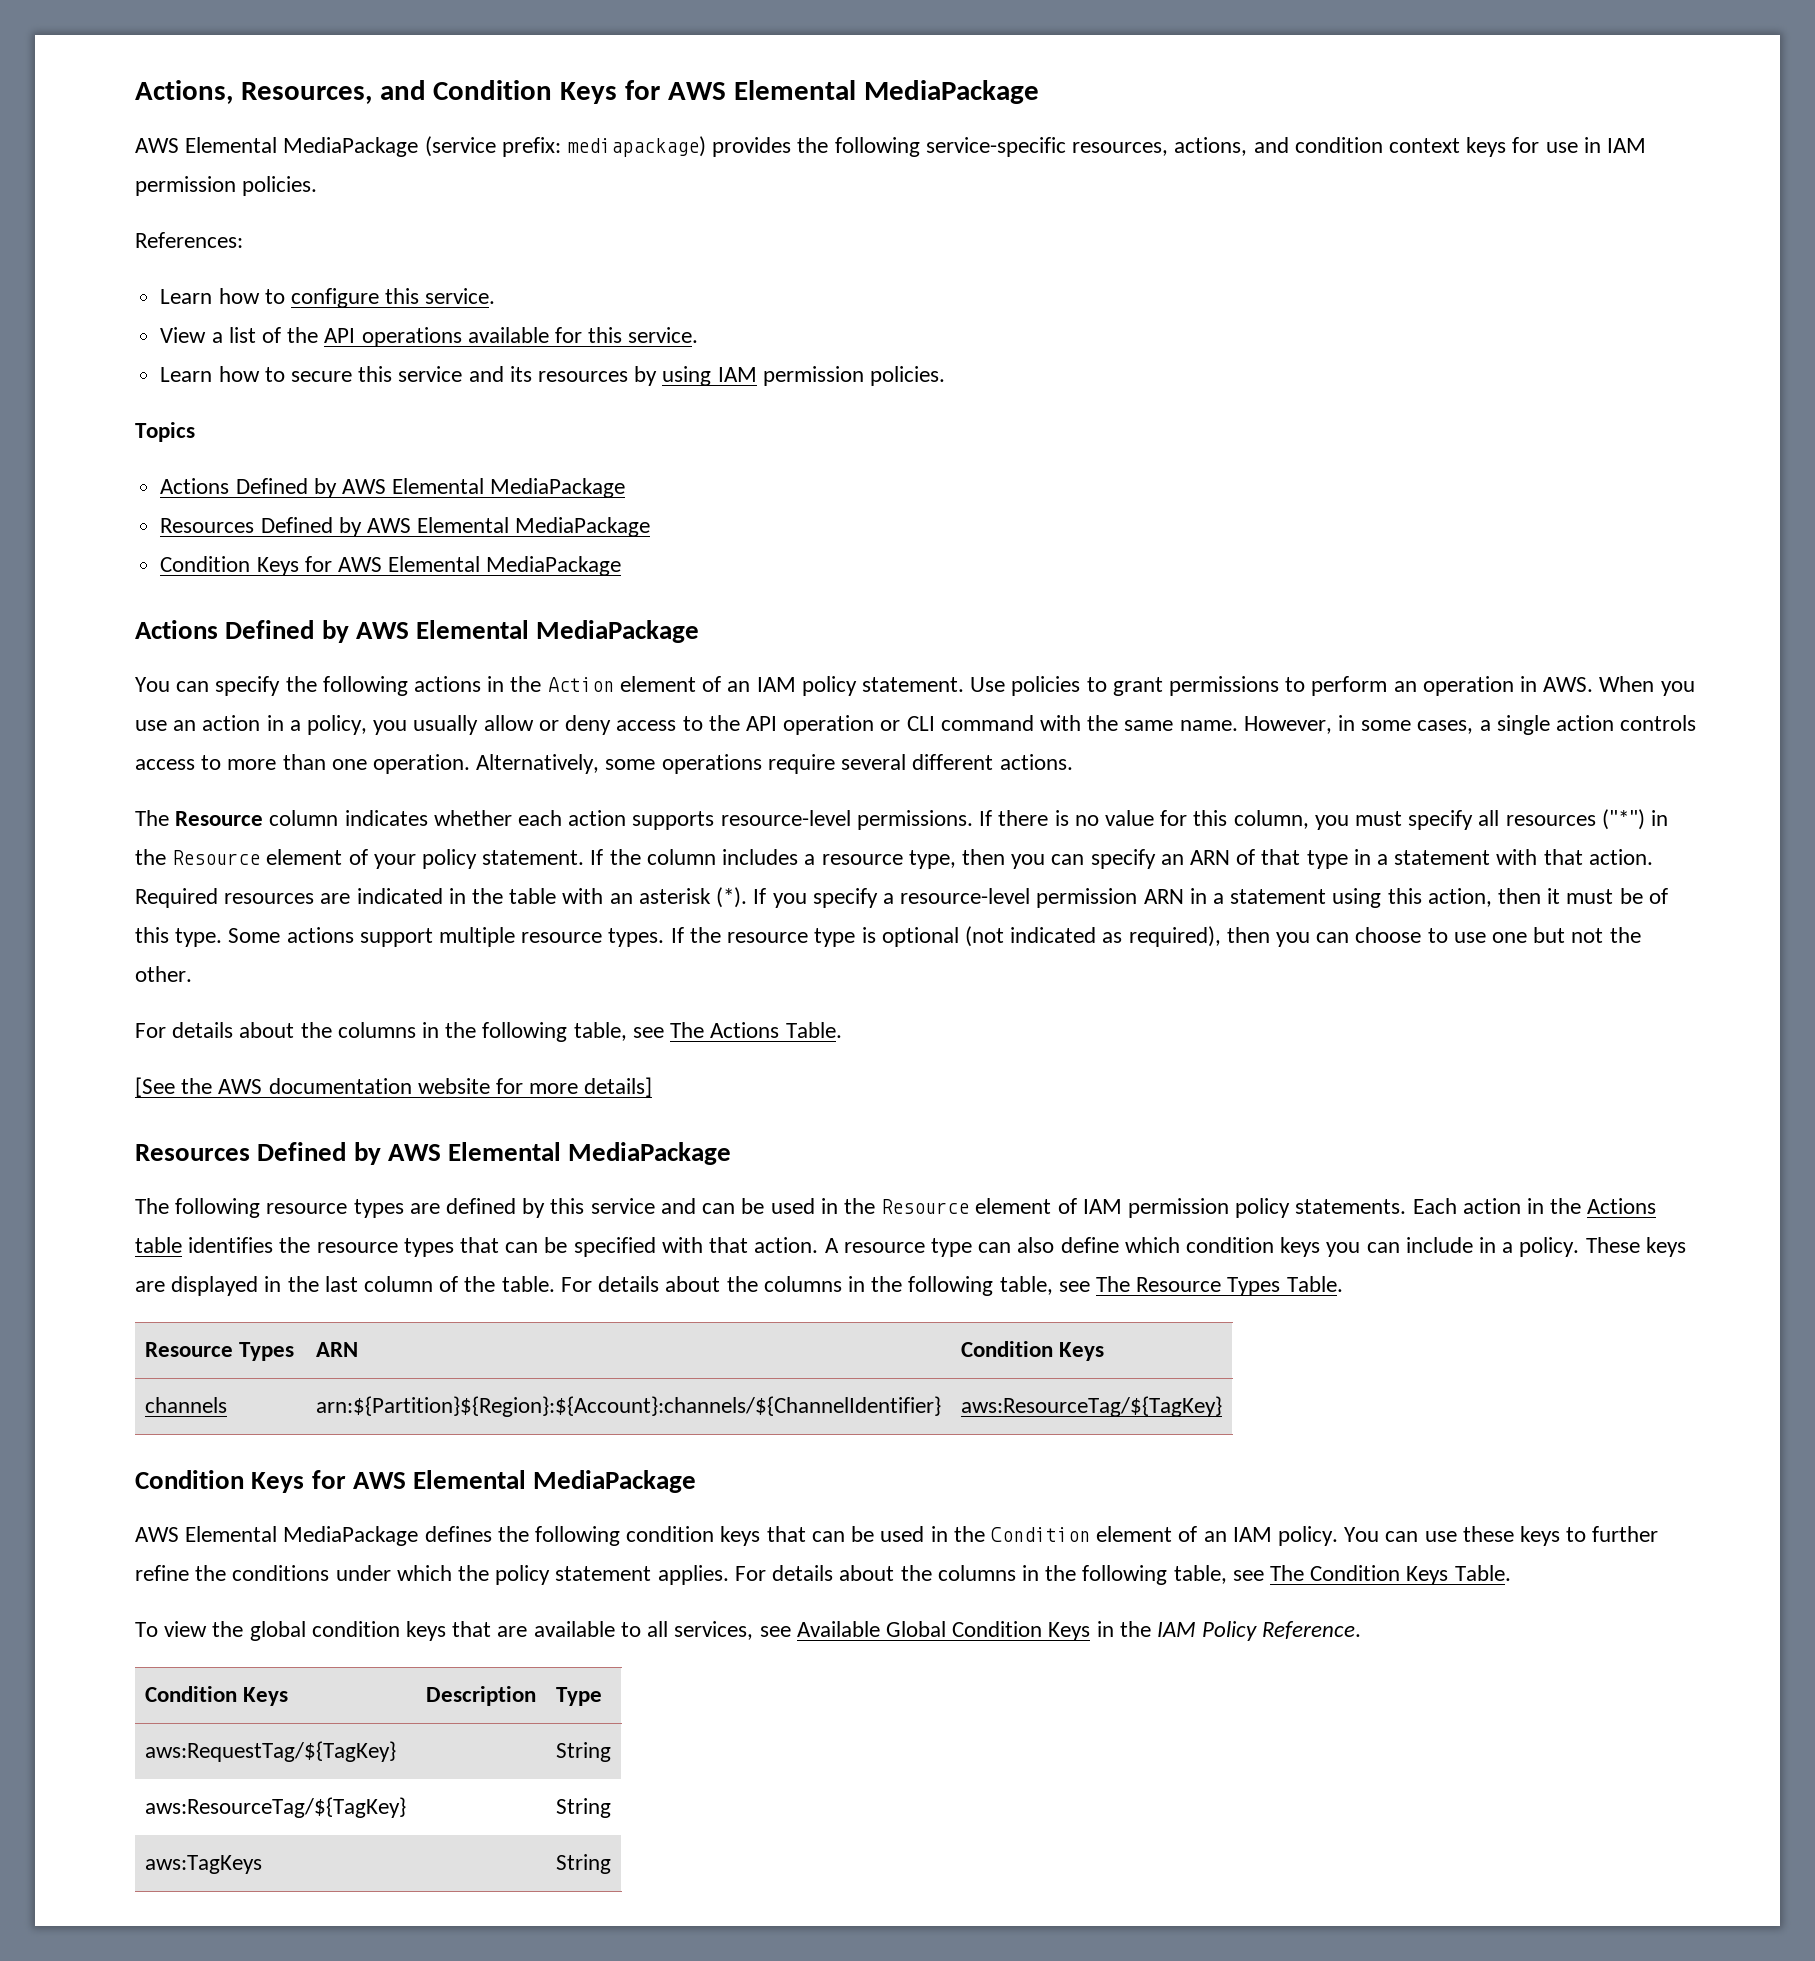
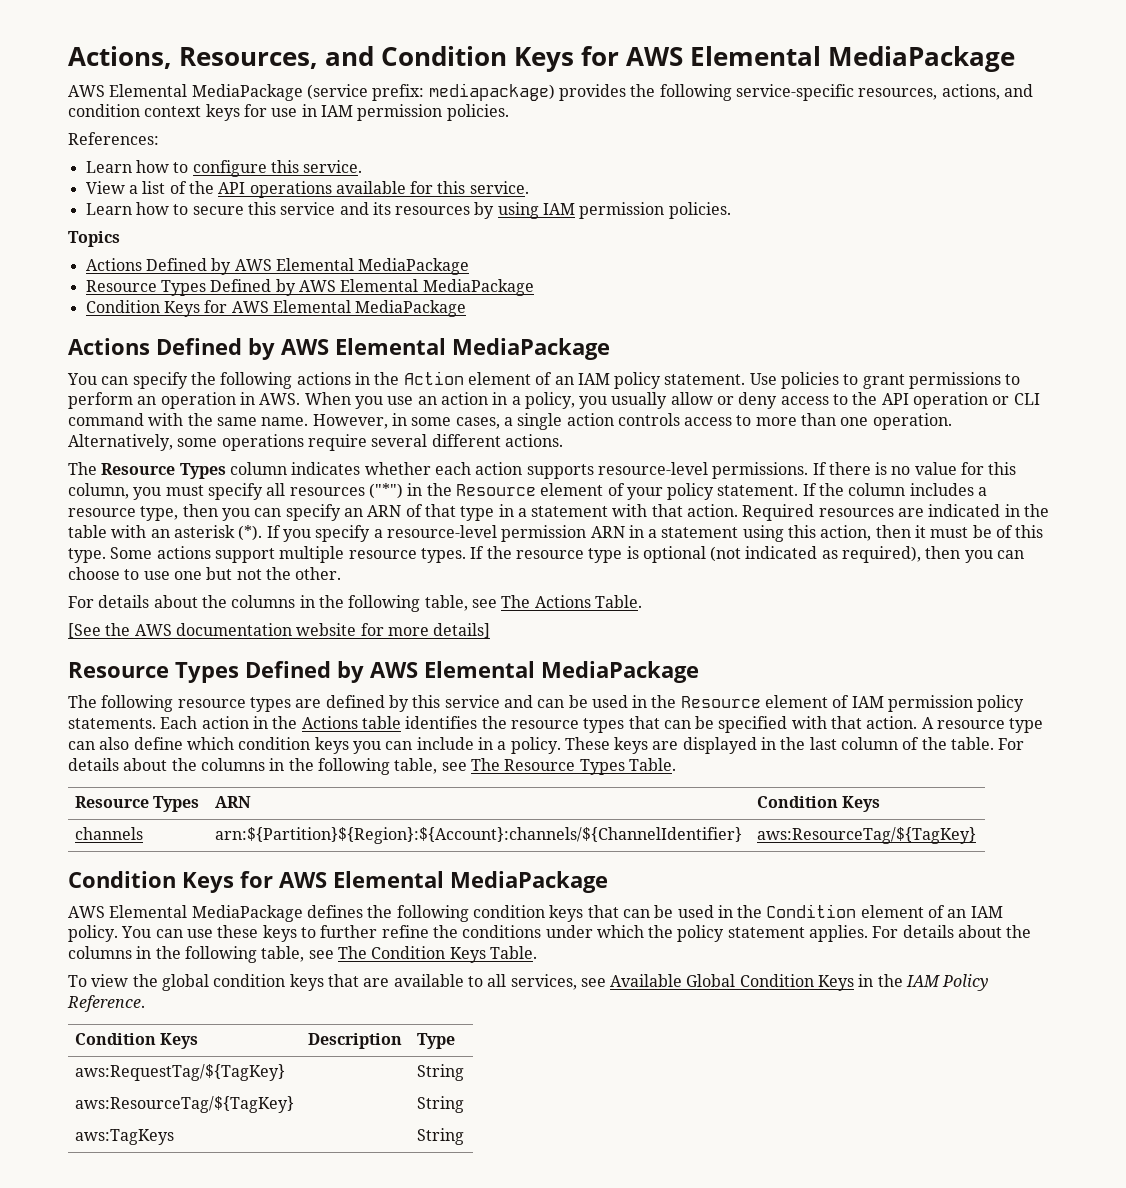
[160,518,255,533] Resources -> [85,280,206,296] Resource Types
(264, 818) none -> [179,463,226,479] Types
[135,1144,250,1161] Resources -> [68,662,239,683] Resource Types

